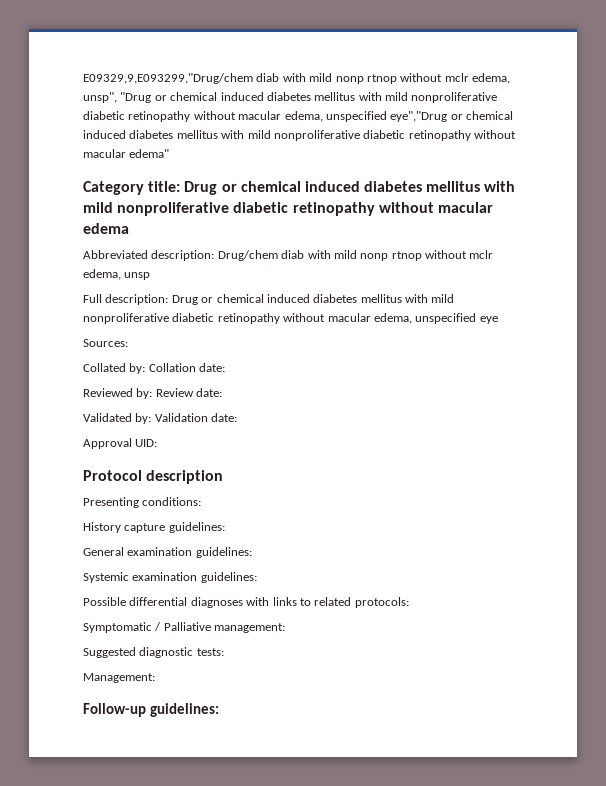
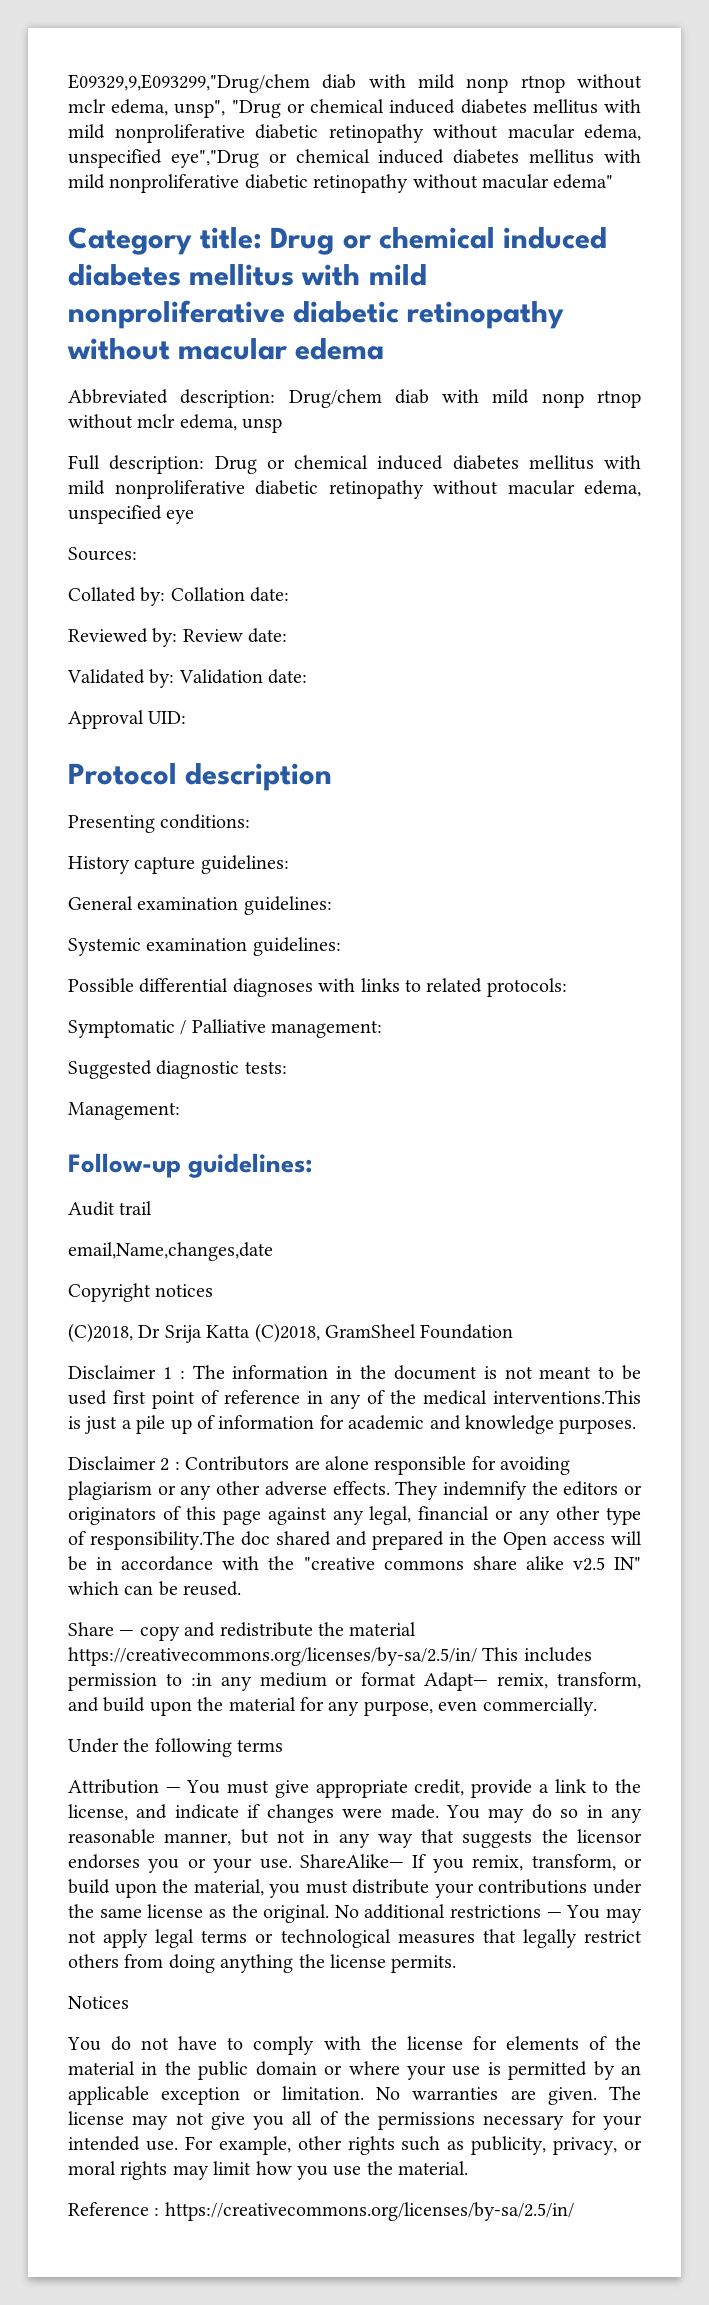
(219, 710) none -> [68,1201,153,1216] [68,1242,273,1261] [68,1283,214,1302] [68,1323,514,1343] [68,1365,641,1380] [68,1390,641,1409] [68,1415,637,1434] [68,1456,571,1475] [68,1481,642,1500] [68,1506,642,1525] [68,1531,642,1550] [68,1556,642,1571] [68,1581,242,1596] [68,1622,417,1641] [68,1647,592,1666] [68,1672,642,1691] [68,1697,597,1716] [68,1738,284,1757] [68,1779,642,1798] [68,1804,643,1823] [68,1829,643,1848] [68,1854,642,1873] [68,1879,642,1898] [68,1904,642,1923] [68,1929,642,1948] [68,1954,457,1973] [68,1996,129,2009] [67,2036,641,2055] [68,2061,641,2080] [68,2086,641,2105] [68,2111,642,2130] [68,2136,642,2155] [68,2161,469,2180] [68,2202,574,2221] // Audit trail // email,Name,changes,date // Copyright notices // (C)2018, Dr Srija Katta (C)2018, GramSheel Foundation // Disclaimer 1 : The information in the document is not meant to be used first point of reference in any of the medical interventions.This is just a pile up of information for academic and knowledge purposes. // Disclaimer 2 : Contributors are alone responsible for avoiding plagiarism or any other adverse effects. They indemnify the editors or originators of this page against any legal, financial or any other type of responsibility.The doc shared and prepared in the Open access will be in accordance with the "creative commons share alike v2.5 IN" which can be reused. // Share — copy and redistribute the material https://creativecommons.org/licenses/by-sa/2.5/in/ This includes permission to :in any medium or format Adapt— remix, transform, and build upon the material for any purpose, even commercially. // Under the following terms // Attribution — You must give appropriate credit, provide a link to the license, and indicate if changes were made. You may do so in any reasonable manner, but not in any way that suggests the licensor endorses you or your use. ShareAlike— If you remix, transform, or build upon the material, you must distribute your contributions under the same license as the original. No additional restrictions — You may not apply legal terms or technological measures that legally restrict others from doing anything the license permits. // Notices // You do not have to comply with the license for elements of the material in the public domain or where your use is permitted by an applicable exception or limitation. No warranties are given. The license may not give you all of the permissions necessary for your intended use. For example, other rights such as publicity, privacy, or moral rights may limit how you use the material. // Reference : https://creativecommons.org/licenses/by-sa/2.5/in/

